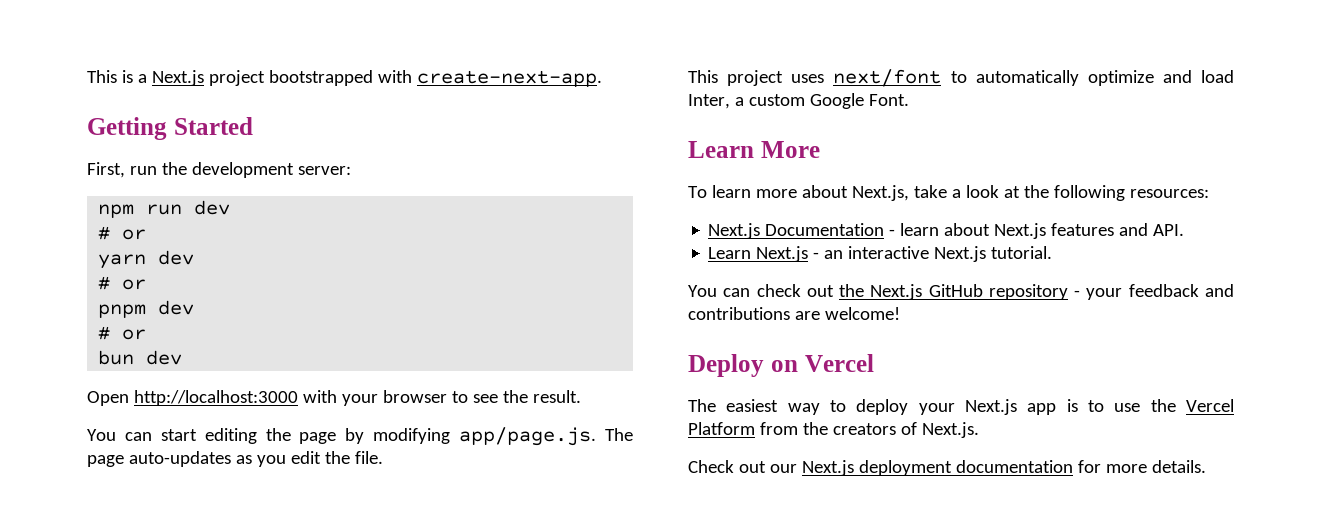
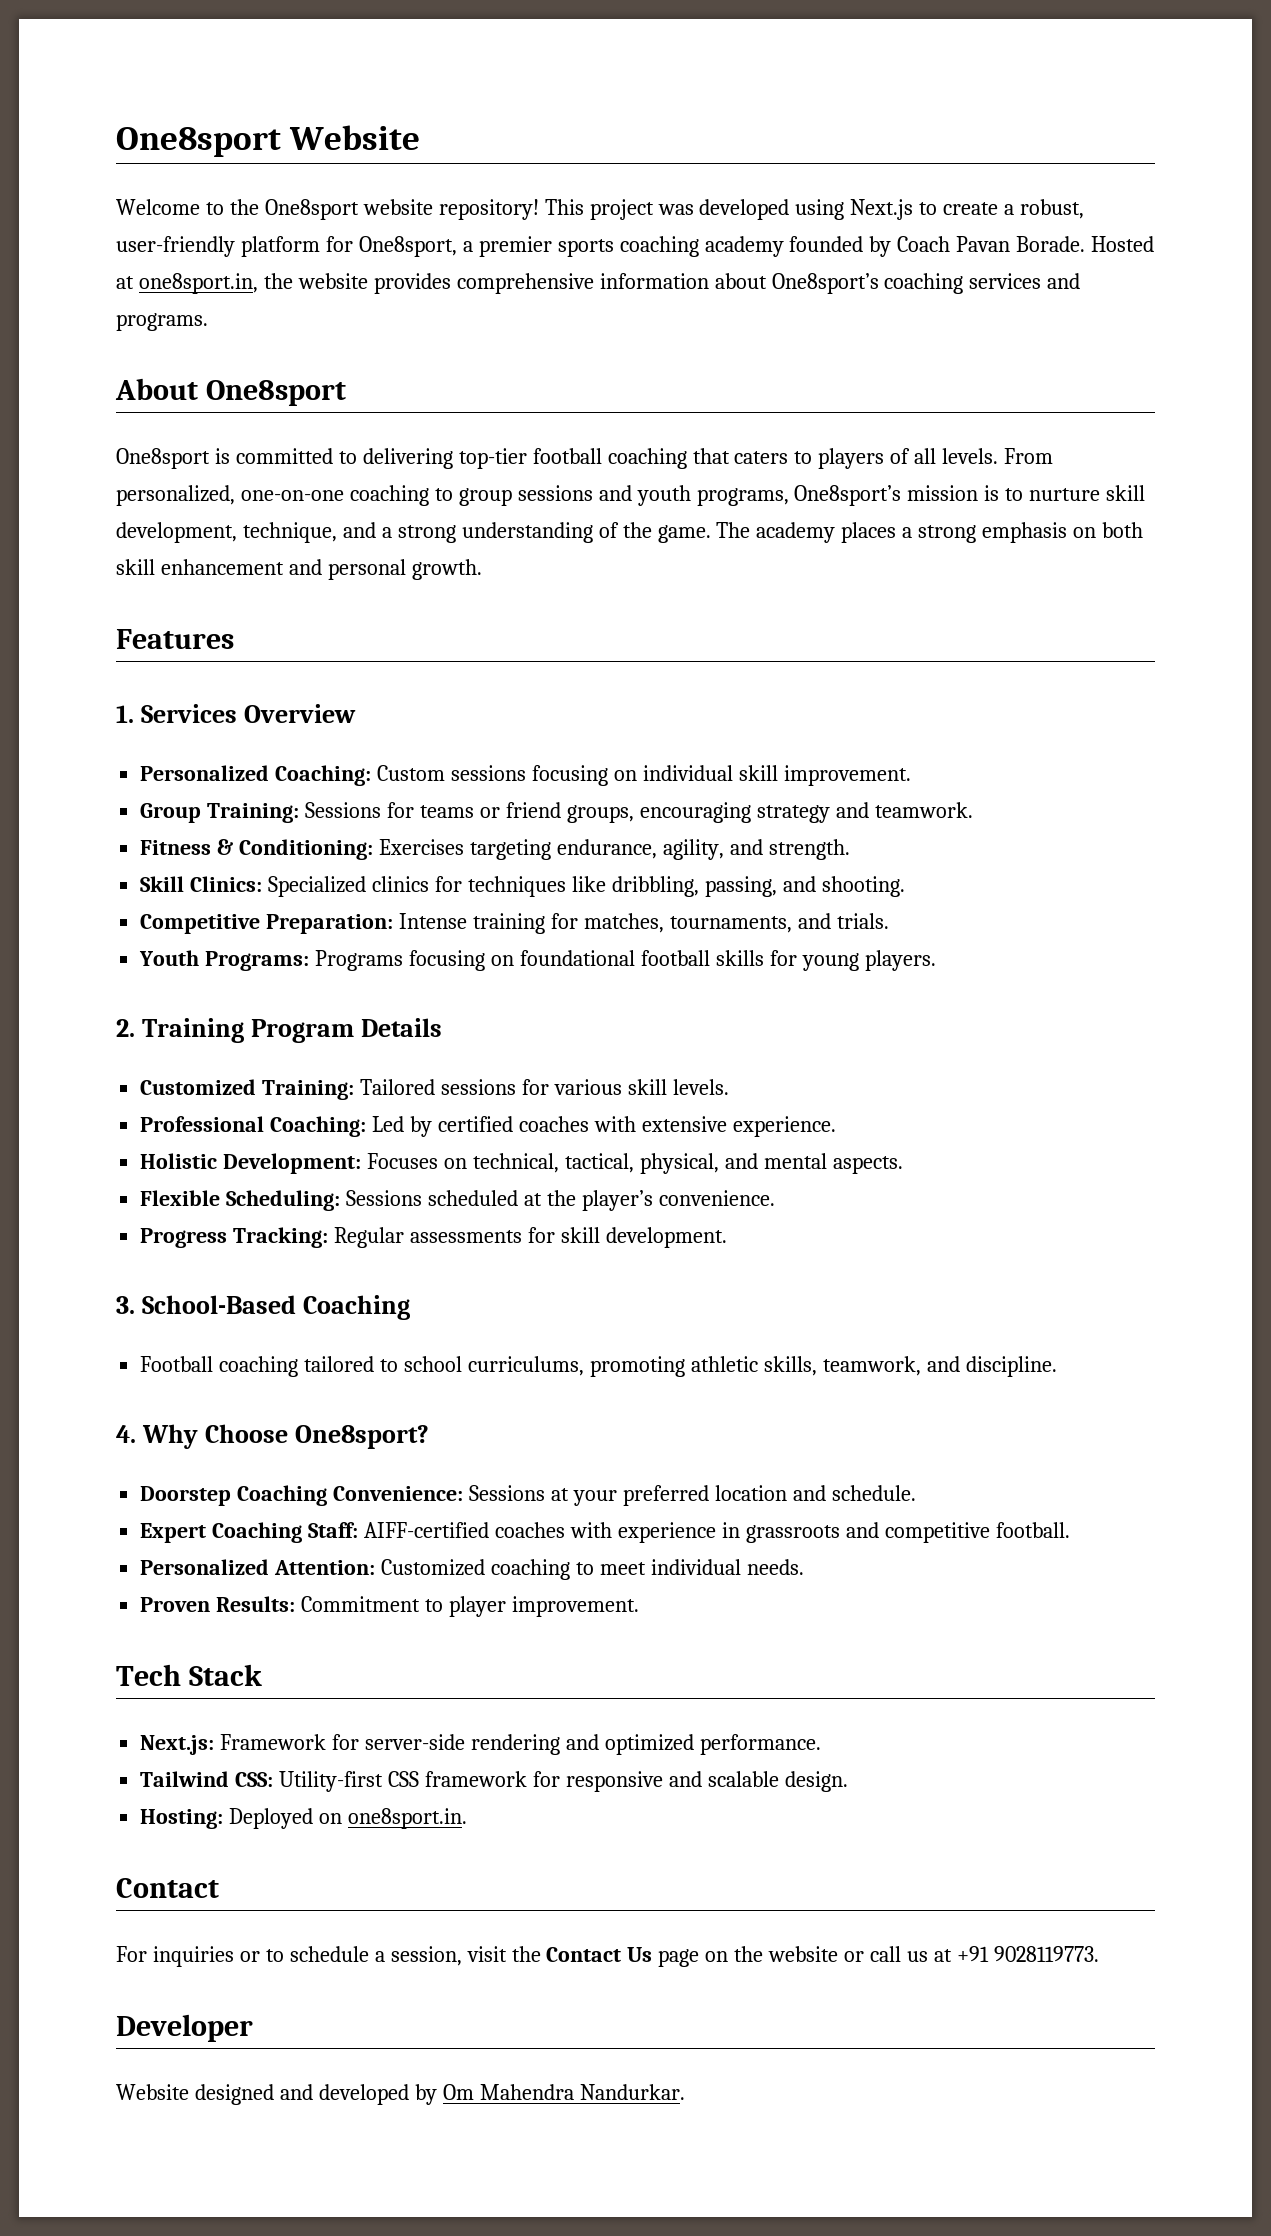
[87,70,602,87] [87,117,253,140] [87,162,351,178] [98,200,231,218] [98,226,147,240] [98,250,195,269] [98,276,147,290] [98,300,195,318] [98,326,147,340] [98,350,183,365] [87,390,581,406] [87,427,633,446] [87,451,383,467] [688,69,1234,87] [688,93,909,109] [688,141,820,158] [688,185,1209,201] [708,223,1185,239] [708,246,1053,262] [688,284,1234,300] [688,307,900,320] [688,354,874,377] [688,399,1234,415] [688,422,979,438] [688,460,1206,476] This is a Next.js project bootstrapped with create-next-app. // Getting Started // First, run the development server: // npm run dev // # or // yarn dev // # or // pnpm dev // # or // bun dev // Open http://localhost:3000 with your browser to see the result. // You can start editing the page by modifying app/page.js. The page auto-updates as you edit the file. // This project uses next/font to automatically optimize and load Inter, a custom Google Font. // Learn More // To learn more about Next.js, take a look at the following resources: // Next.js Documentation - learn about Next.js features and API. // Learn Next.js - an interactive Next.js tutorial. // You can check out the Next.js GitHub repository - your feedback and contributions are welcome! // Deploy on Vercel // The easiest way to deploy your Next.js app is to use the Vercel Platform from the creators of Next.js. // Check out our Next.js deployment documentation for more details. -> [116,125,421,157] [116,199,1085,220] [116,236,1155,257] [116,273,1081,294] [116,313,208,331] [115,378,346,406] [116,448,1054,469] [116,485,1146,506] [116,522,1144,543] [116,559,482,580] [116,629,234,649] [116,704,356,723] [140,765,911,786] [140,802,973,823] [140,839,850,860] [140,876,905,897] [140,913,889,934] [139,950,936,971] [116,1018,442,1043] [140,1079,729,1100] [140,1116,836,1137] [140,1153,903,1174] [140,1190,775,1211] [140,1227,727,1248] [116,1295,410,1320] [140,1356,1057,1377] [116,1424,429,1449] [140,1485,916,1506] [140,1522,1070,1543] [140,1559,804,1580] [140,1596,639,1617] [116,1664,262,1686] [140,1734,821,1755] [140,1771,848,1792] [140,1808,468,1829] [116,1878,219,1898] [116,1946,1099,1967] [116,2014,253,2042] [116,2084,685,2105] One8sport Website // Welcome to the One8sport website repository! This project was developed using Next.js to create a robust, user-friendly platform for One8sport, a premier sports coaching academy founded by Coach Pavan Borade. Hosted at one8sport.in, the website provides comprehensive information about One8sport’s coaching services and programs. // About One8sport // One8sport is committed to delivering top-tier football coaching that caters to players of all levels. From personalized, one-on-one coaching to group sessions and youth programs, One8sport’s mission is to nurture skill development, technique, and a strong understanding of the game. The academy places a strong emphasis on both skill enhancement and personal growth. // Features // 1. Services Overview // Personalized Coaching: Custom sessions focusing on individual skill improvement. // Group Training: Sessions for teams or friend groups, encouraging strategy and teamwork. // Fitness & Conditioning: Exercises targeting endurance, agility, and strength. // Skill Clinics: Specialized clinics for techniques like dribbling, passing, and shooting. // Competitive Preparation: Intense training for matches, tournaments, and trials. // Youth Programs: Programs focusing on foundational football skills for young players. // 2. Training Program Details // Customized Training: Tailored sessions for various skill levels. // Professional Coaching: Led by certified coaches with extensive experience. // Holistic Development: Focuses on technical, tactical, physical, and mental aspects. // Flexible Scheduling: Sessions scheduled at the player’s convenience. // Progress Tracking: Regular assessments for skill development. // 3. School-Based Coaching // Football coaching tailored to school curriculums, promoting athletic skills, teamwork, and discipline. // 4. Why Choose One8sport? // Doorstep Coaching Convenience: Sessions at your preferred location and schedule. // Expert Coaching Staff: AIFF-certified coaches with experience in grassroots and competitive football. // Personalized Attention: Customized coaching to meet individual needs. // Proven Results: Commitment to player improvement. // Tech Stack // Next.js: Framework for server-side rendering and optimized performance. // Tailwind CSS: Utility-first CSS framework for responsive and scalable design. // Hosting: Deployed on one8sport.in. // Contact // For inquiries or to schedule a session, visit the Contact Us page on the website or call us at +91 9028119773. // Developer // Website designed and developed by Om Mahendra Nandurkar.

